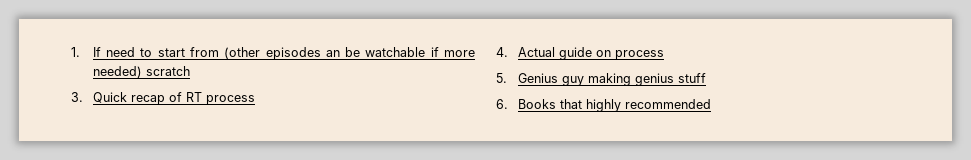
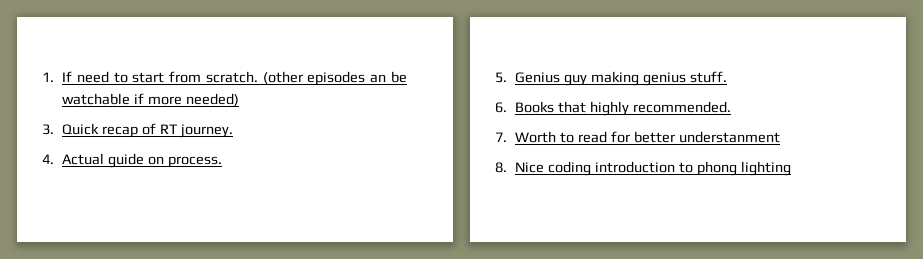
(219, 52) none -> [205,71,258,83] scratch.
[145,66,190,76] scratch -> (239, 99) none
[205,95,255,105] process -> [179,124,233,138] journey.
[614,50,664,60] process -> [167,156,222,168] process.
[677,73,706,83] stuff -> [689,71,727,83] stuff.
[624,99,711,109] recommended -> [632,101,731,113] [495,131,780,143] [495,161,791,176] recommended. // 7. Worth to read for better understanment // 8. Nice coding introduction to phong lighting

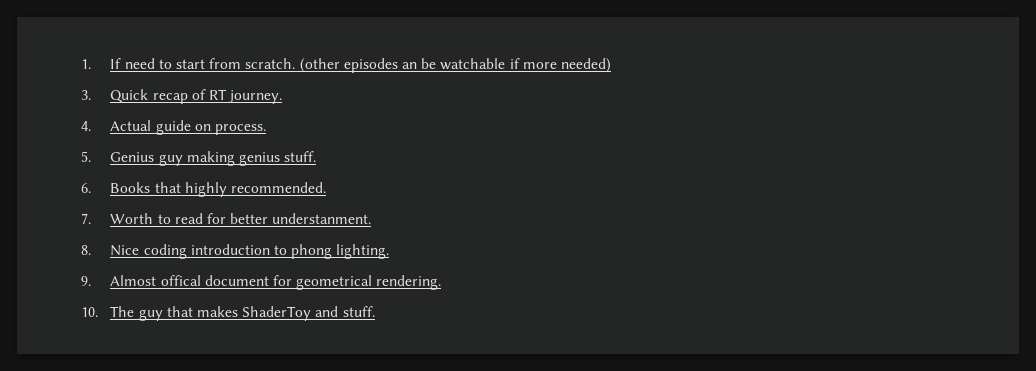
[678,131,780,143] understanment -> [272,213,372,224] understanment.
[740,161,791,176] lighting -> [336,244,390,259] [81,275,442,290] [81,306,375,321] lighting. // 9. Almost offical document for geometrical rendering. // 10. The guy that makes ShaderToy and stuff.

